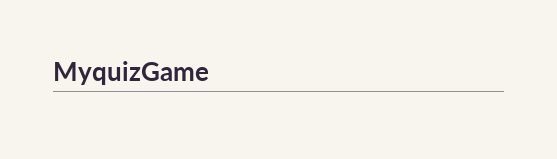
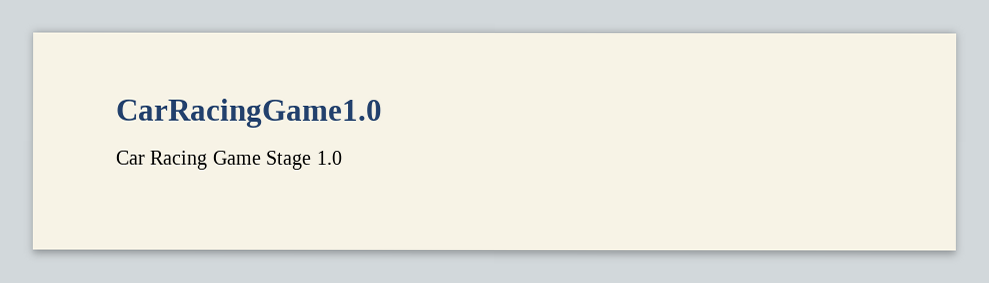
[53,61,209,85] MyquizGame -> [116,98,383,128] [115,150,342,170] CarRacingGame1.0 // Car Racing Game Stage 1.0

